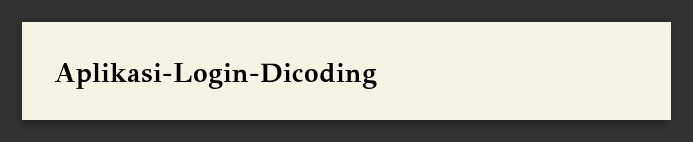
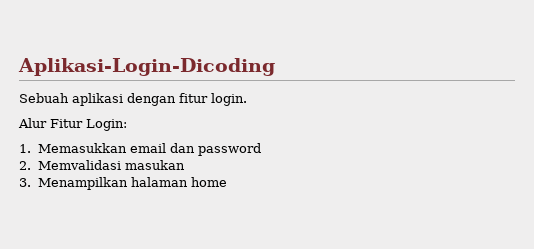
(377, 76) none -> [19,93,247,106] [18,118,127,131] [19,143,262,156] [19,160,186,170] [19,177,228,190] // Sebuah aplikasi dengan fitur login. // Alur Fitur Login: // 1. Memasukkan email dan password // 2. Memvalidasi masukan // 3. Menampilkan halaman home

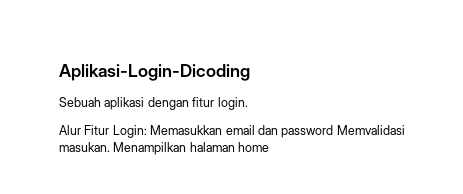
[19,144,31,153] // 1. -> (147, 131) none
[19,160,186,170] [19,178,31,187] // 2. Memvalidasi masukan // 3. -> [336,125,405,135] [59,142,110,152] Memvalidasi masukan.

